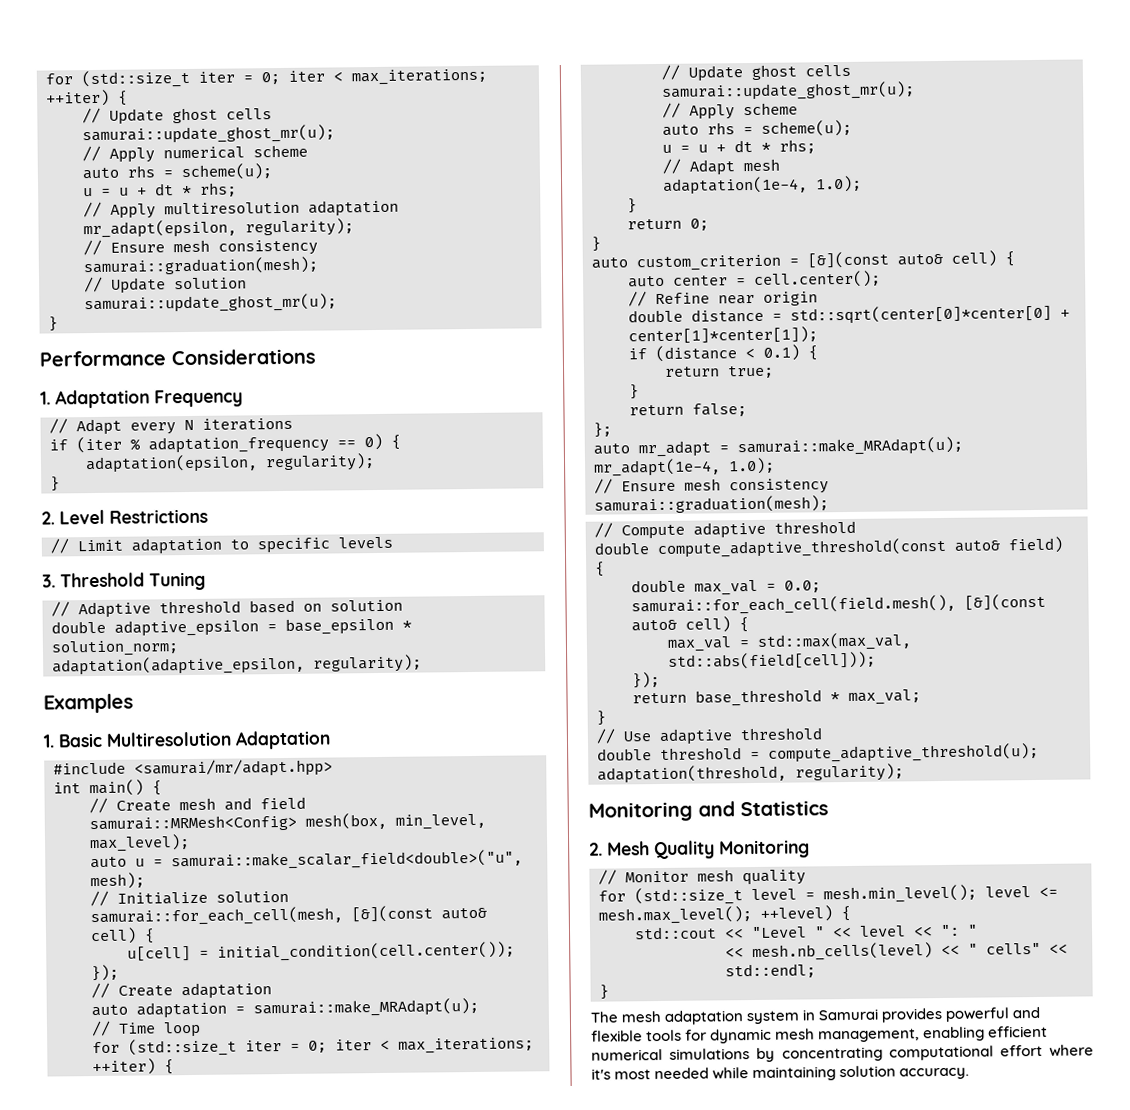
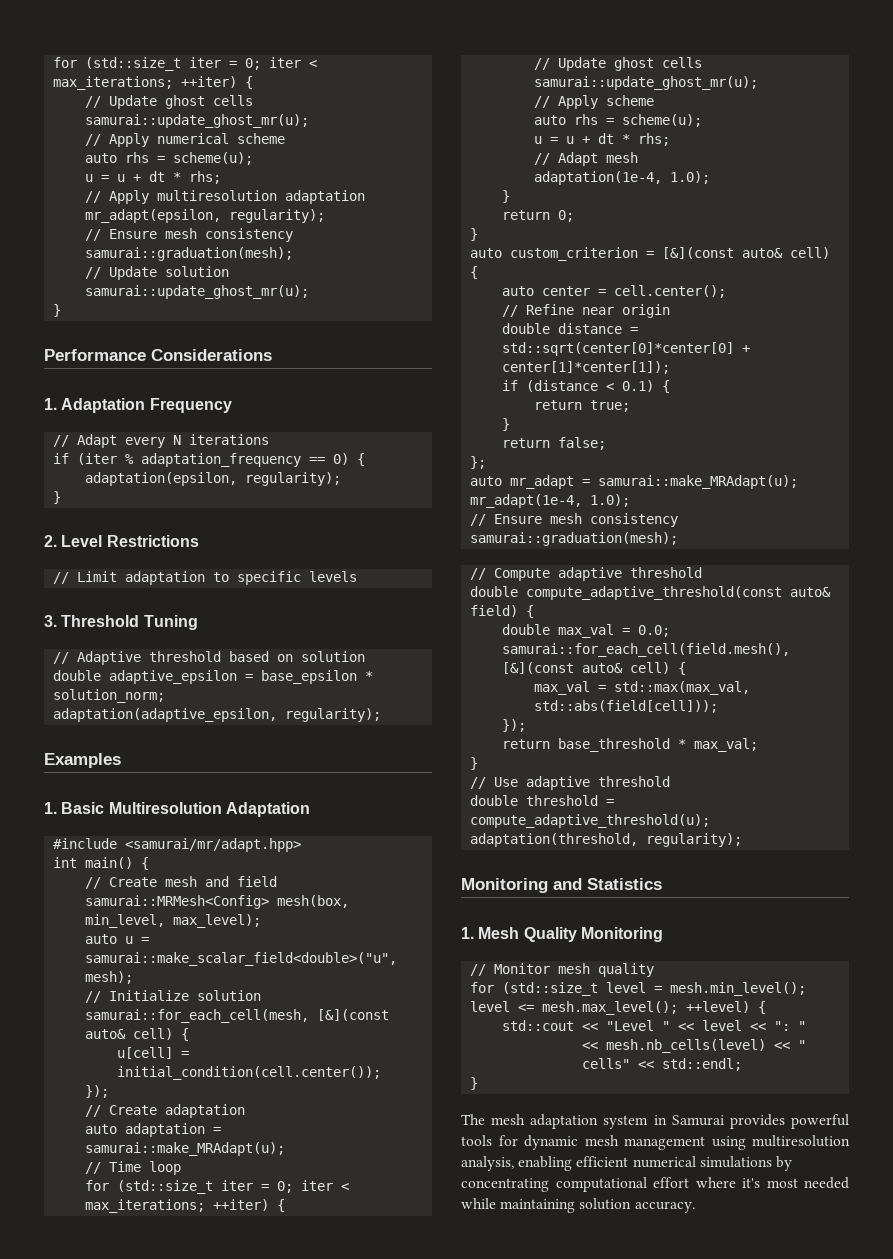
[589,842,603,856] 2. -> [461,927,474,939] 1.
[1012,1006,1041,1019] [591,1030,643,1042] and flexible -> (849, 1121) none
[818,1028,921,1043] management, -> [624,1135,850,1150] [461,1156,514,1171] management using multiresolution analysis,

